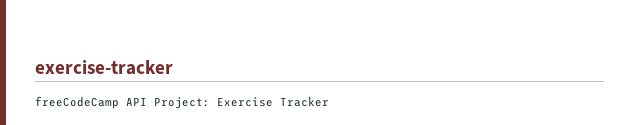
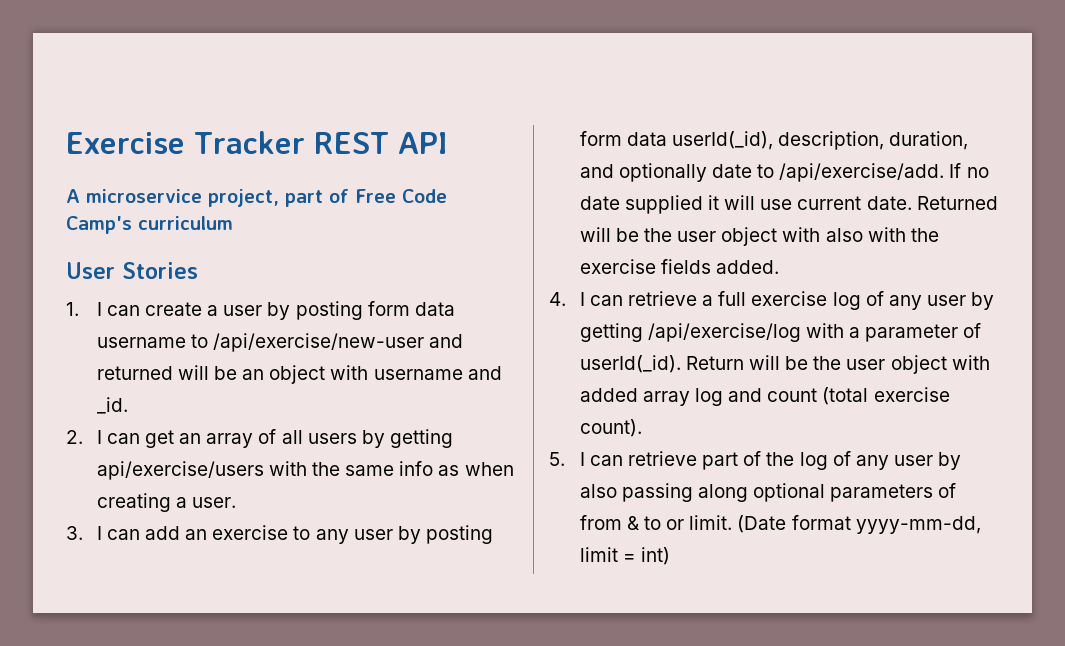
[35,60,173,75] [35,96,329,109] exercise-tracker // freeCodeCamp API Project: Exercise Tracker -> [66,131,447,154] [66,189,447,207] [66,216,233,234] [66,262,198,279] [66,301,455,320] [96,333,464,352] [96,365,502,384] [96,397,128,414] [66,429,453,448] [96,461,514,480] [96,493,236,512] [66,525,493,544] [579,131,969,150] [579,163,989,182] [579,195,998,214] [579,227,939,246] [579,259,779,274] [549,291,995,310] [579,323,982,342] [579,355,990,374] [579,387,950,406] [579,419,642,437] [549,451,962,470] [579,483,957,502] [579,515,981,534] [579,547,670,565] Exercise Tracker REST API // A microservice project, part of Free Code Camp's curriculum // User Stories // 1. I can create a user by posting form data username to /api/exercise/new-user and returned will be an object with username and _id. // 2. I can get an array of all users by getting api/exercise/users with the same info as when creating a user. // 3. I can add an exercise to any user by posting form data userId(_id), description, duration, and optionally date to /api/exercise/add. If no date supplied it will use current date. Returned will be the user object with also with the exercise fields added. // 4. I can retrieve a full exercise log of any user by getting /api/exercise/log with a parameter of userId(_id). Return will be the user object with added array log and count (total exercise count). // 5. I can retrieve part of the log of any user by also passing along optional parameters of from & to or limit. (Date format yyyy-mm-dd, limit = int)

